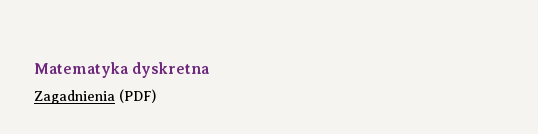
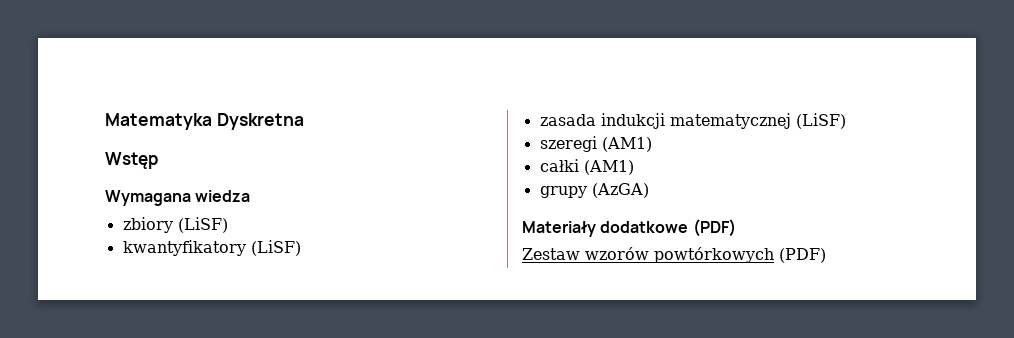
[132,62,210,78] [34,90,115,104] dyskretna // Zagadnienia -> [216,113,304,130] [105,152,158,170] [105,190,251,206] [122,217,228,233] [122,240,301,256] [539,113,846,129] [539,136,652,152] [539,159,634,175] [539,183,649,198] [522,219,736,237] [522,247,774,263] Dyskretna // Wstęp // Wymagana wiedza // zbiory (LiSF) // kwantyfikatory (LiSF) // zasada indukcji matematycznej (LiSF) // szeregi (AM1) // całki (AM1) // grupy (AzGA) // Materiały dodatkowe (PDF) // Zestaw wzorów powtórkowych

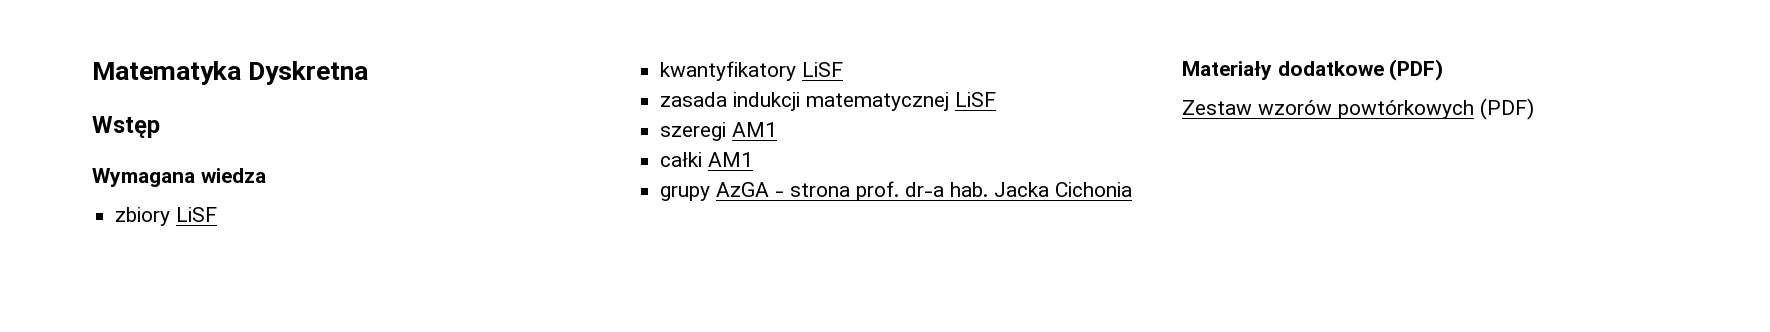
[177,217,228,233] (LiSF) -> [176,207,218,222] LiSF
[250,240,301,256] (LiSF) -> [802,62,844,77] LiSF
[795,113,846,129] (LiSF) -> [955,92,997,107] LiSF
[601,137,652,152] (AM1) -> [732,122,778,137] AM1
[583,160,634,175] (AM1) -> [708,152,754,167] AM1
[591,183,649,198] (AzGA) -> [716,181,1133,201] AzGA - strona prof. dr-a hab. Jacka Cichonia

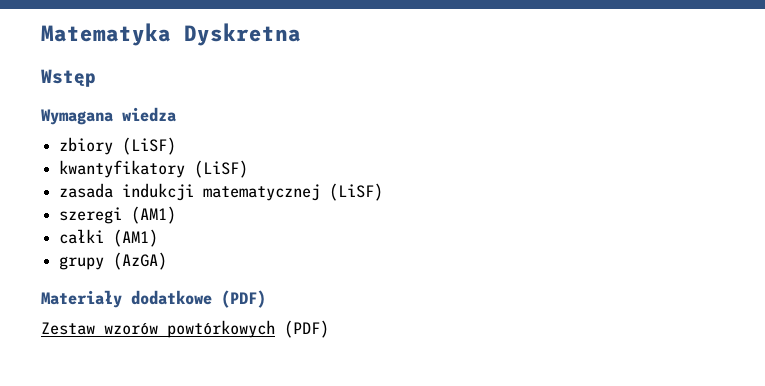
[176,207,218,222] LiSF -> [122,137,177,155] (LiSF)
[802,62,844,77] LiSF -> [194,160,249,178] (LiSF)
[955,92,997,107] LiSF -> [329,183,384,201] (LiSF)
[732,122,778,137] AM1 -> [131,206,177,224] (AM1)
[708,152,754,167] AM1 -> [113,229,159,247] (AM1)
[716,181,1133,201] AzGA - strona prof. dr-a hab. Jacka Cichonia -> [113,252,168,270] (AzGA)

